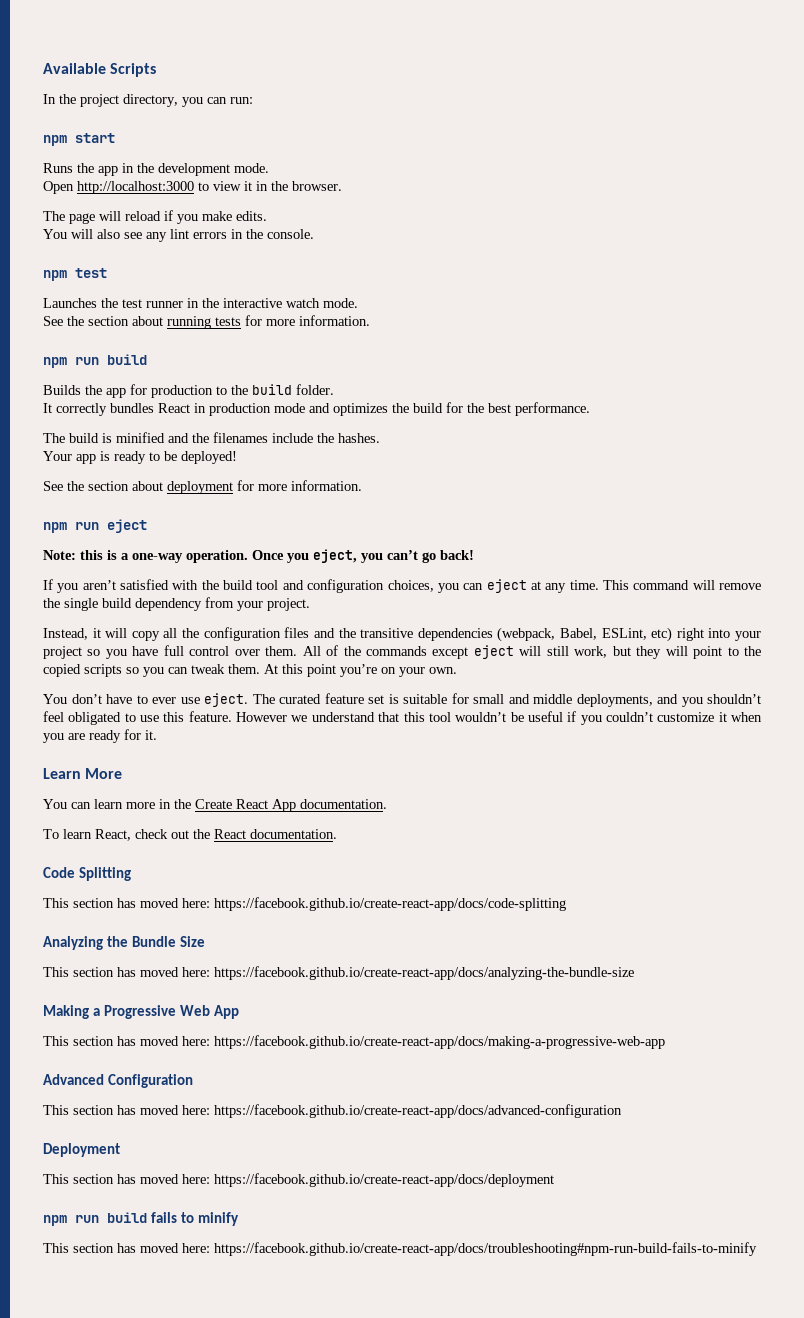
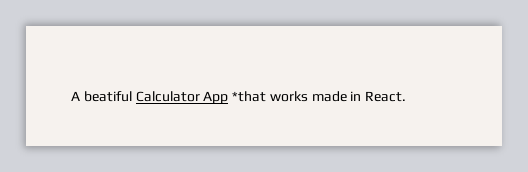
[43,63,157,77] [43,94,253,107] [43,133,115,146] [43,163,269,176] [43,181,342,194] [43,210,267,224] [43,229,314,242] [43,268,107,281] [43,298,358,308] [43,315,370,329] [43,354,147,368] [43,384,334,398] [43,402,590,416] [43,432,380,443] [43,451,237,464] [43,480,362,494] [43,519,147,533] [43,549,474,563] [43,579,762,593] [43,597,310,611] [43,627,761,642] [43,645,762,659] [43,664,457,677] [43,693,761,707] [43,711,763,725] [43,729,157,743] [43,768,123,779] [43,799,387,812] [43,829,337,841] [43,867,132,881] [43,897,566,911] [43,936,206,950] [43,966,634,980] [43,1005,240,1019] [43,1035,665,1049] [43,1074,194,1088] [43,1104,622,1118] [43,1143,120,1157] [43,1173,554,1187] [43,1212,240,1226] [43,1242,757,1256] Available Scripts // In the project directory, you can run: // npm start // Runs the app in the development mode. // Open http://localhost:3000 to view it in the browser. // The page will reload if you make edits. // You will also see any lint errors in the console. // npm test // Launches the test runner in the interactive watch mode. // See the section about running tests for more information. // npm run build // Builds the app for production to the build folder. // It correctly bundles React in production mode and optimizes the build for the best performance. // The build is minified and the filenames include the hashes. // Your app is ready to be deployed! // See the section about deployment for more information. // npm run eject // Note: this is a one-way operation. Once you eject, you can’t go back! // If you aren’t satisfied with the build tool and configuration choices, you can eject at any time. This command will remove the single build dependency from your project. // Instead, it will copy all the configuration files and the transitive dependencies (webpack, Babel, ESLint, etc) right into your project so you have full control over them. All of the commands except eject will still work, but they will point to the copied scripts so you can tweak them. At this point you’re on your own. // You don’t have to ever use eject. The curated feature set is suitable for small and middle deployments, and you shouldn’t feel obligated to use this feature. However we understand that this tool wouldn’t be useful if you couldn’t customize it when you are ready for it. // Learn More // You can learn more in the Create React App documentation. // To learn React, check out the React documentation. // Code Splitting // This section has moved here: https://facebook.github.io/create-react-app/docs/code-splitting // Analyzing the Bundle Size // This section has moved here: https://facebook.github.io/create-react-app/docs/analyzing-the-bundle-size // Making a Progressive Web App // This section has moved here: https://facebook.github.io/create-react-app/docs/making-a-progressive-web-app // Advanced Configuration // This section has moved here: https://facebook.github.io/create-react-app/docs/advanced-configuration // Deployment // This section has moved here: https://facebook.github.io/create-react-app/docs/deployment // npm run build fails to minify // This section has moved here: https://facebook.github.io/create-react-app/docs/troubleshooting#npm-run-build-fails-to-minify -> [71,91,407,104] A beatiful Calculator App *that works made in React.

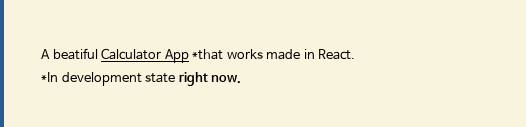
(407, 96) none -> [41,72,242,86] // *In development state right now.

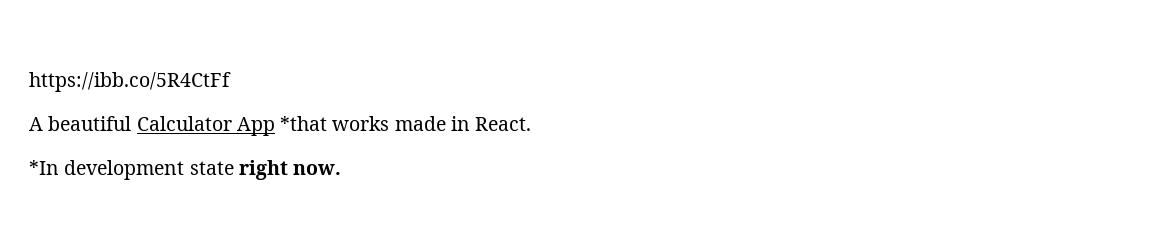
[41,48,98,60] A beatiful -> [29,72,231,92] [29,116,132,131] https://ibb.co/5R4CtFf // A beautiful

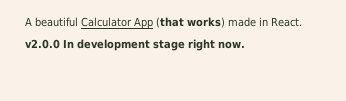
[29,72,231,92] https://ibb.co/5R4CtFf // -> (25, 21) none
[280,116,390,131] *that works -> [156,17,225,28] (that works)
[29,160,234,180] *In development state -> [25,39,185,51] v2.0.0 In development stage

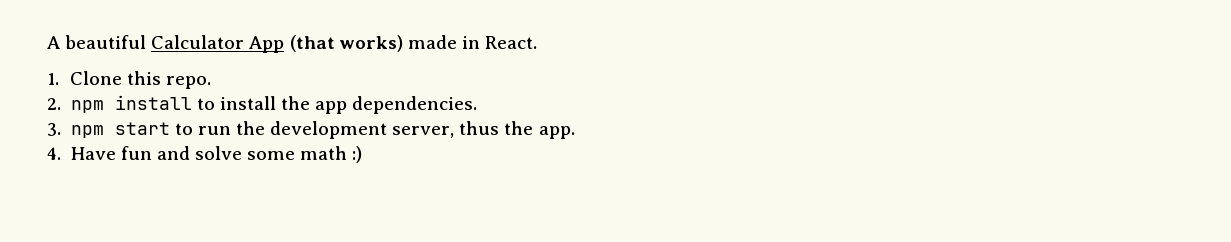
[25,39,245,51] v2.0.0 In development stage right now. -> [47,71,212,89] [47,95,478,114] [47,121,575,139] [47,146,363,163] 1. Clone this repo. // 2. npm install to install the app dependencies. // 3. npm start to run the development server, thus the app. // 4. Have fun and solve some math :)

